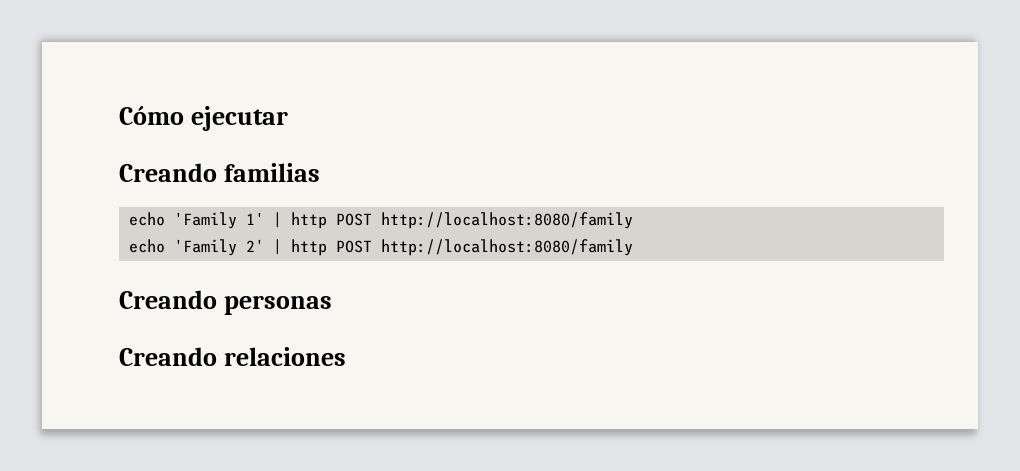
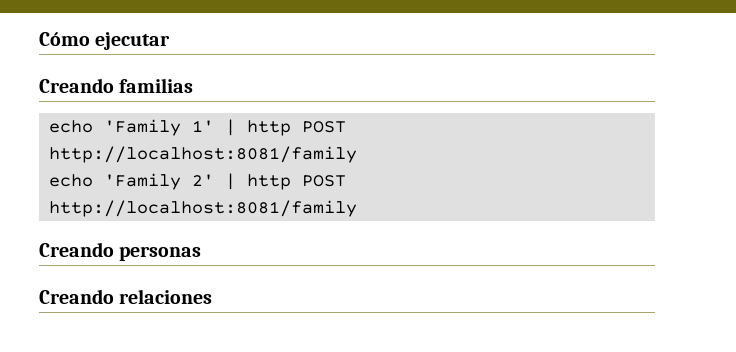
[381,212,634,229] http://localhost:8080/family -> [48,146,357,163] http://localhost:8081/family
[381,239,634,256] http://localhost:8080/family -> [48,200,357,217] http://localhost:8081/family

